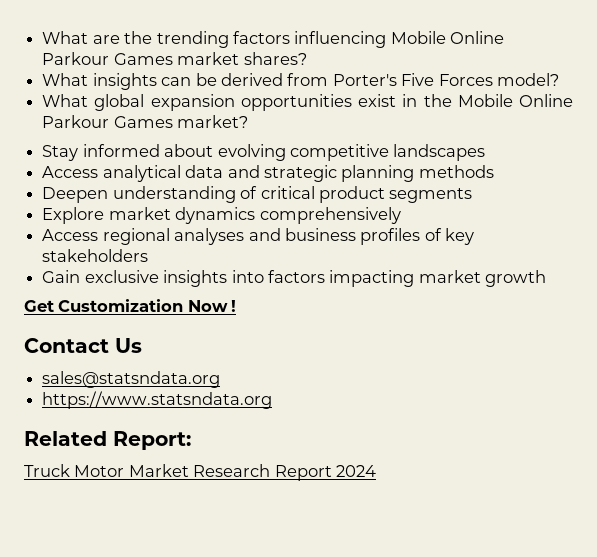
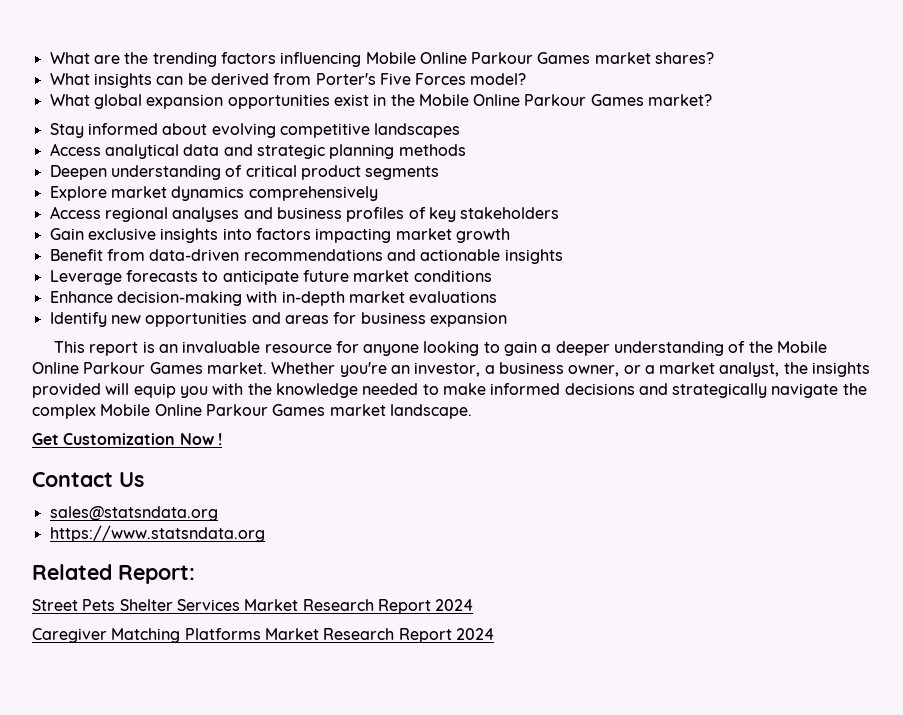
(547, 278) none -> [49,249,563,264] [49,270,492,285] [49,291,498,306] [49,312,507,327] [53,341,828,356] [32,362,871,377] [32,383,867,398] [32,404,472,419] // Benefit from data-driven recommendations and actionable insights // Leverage forecasts to anticipate future market conditions // Enhance decision-making with in-depth market evaluations // Identify new opportunities and areas for business expansion // This report is an invaluable resource for anyone looking to gain a deeper understanding of the Mobile Online Parkour Games market. Whether you're an investor, a business owner, or a market analyst, the insights provided will equip you with the knowledge needed to make informed decisions and strategically navigate the complex Mobile Online Parkour Games market landscape.
[24,464,377,481] Truck Motor Market Research Report 2024 -> [32,599,474,614] [32,628,494,643] Street Pets Shelter Services Market Research Report 2024 // Caregiver Matching Platforms Market Research Report 2024

